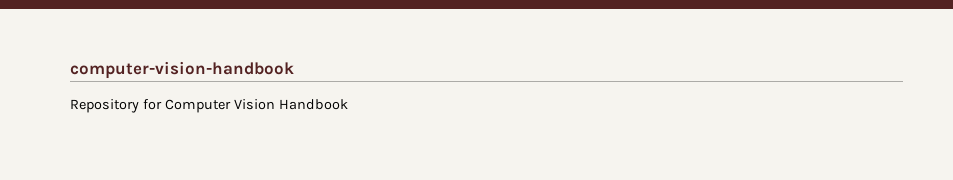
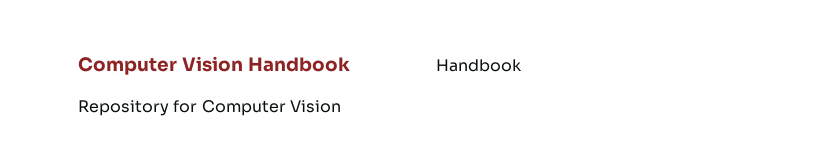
[70,61,294,79] computer-vision-handbook -> [78,56,350,75] Computer Vision Handbook

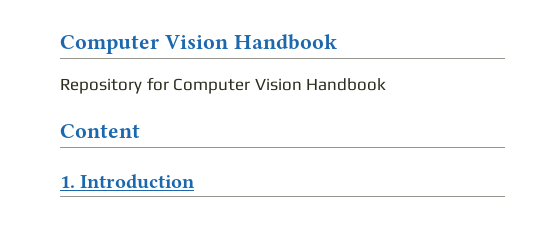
(522, 65) none -> [60,124,140,138] [60,174,196,189] // Content // 1. Introduction

